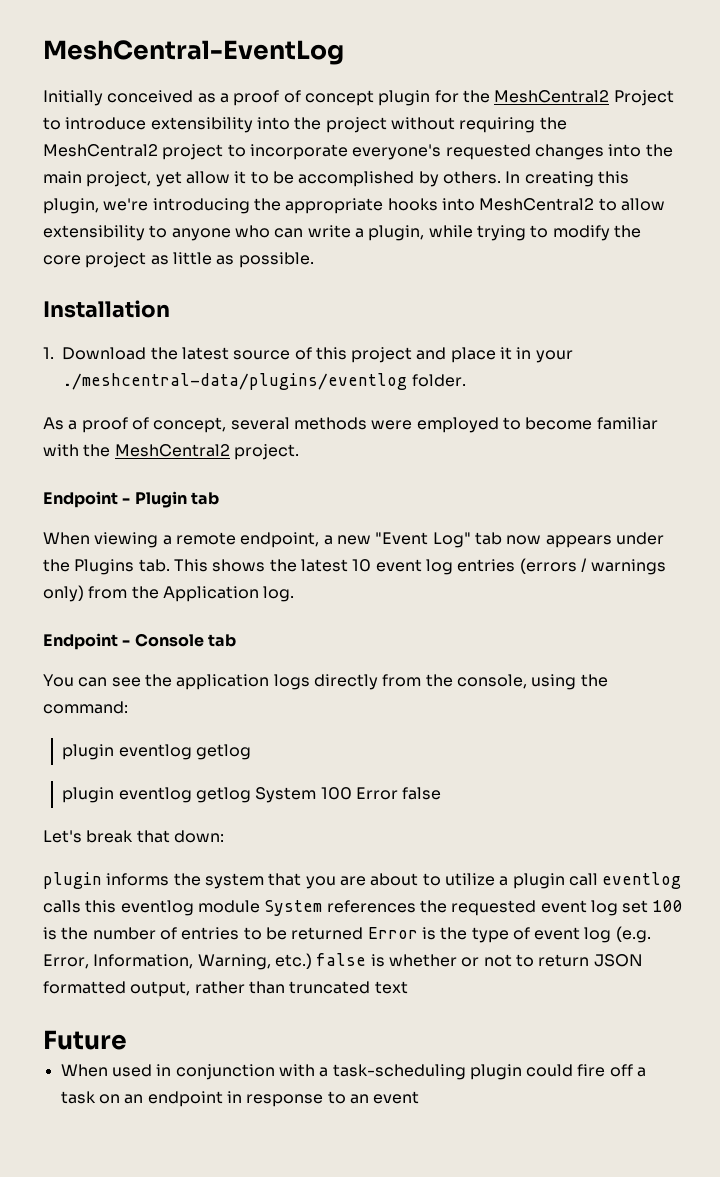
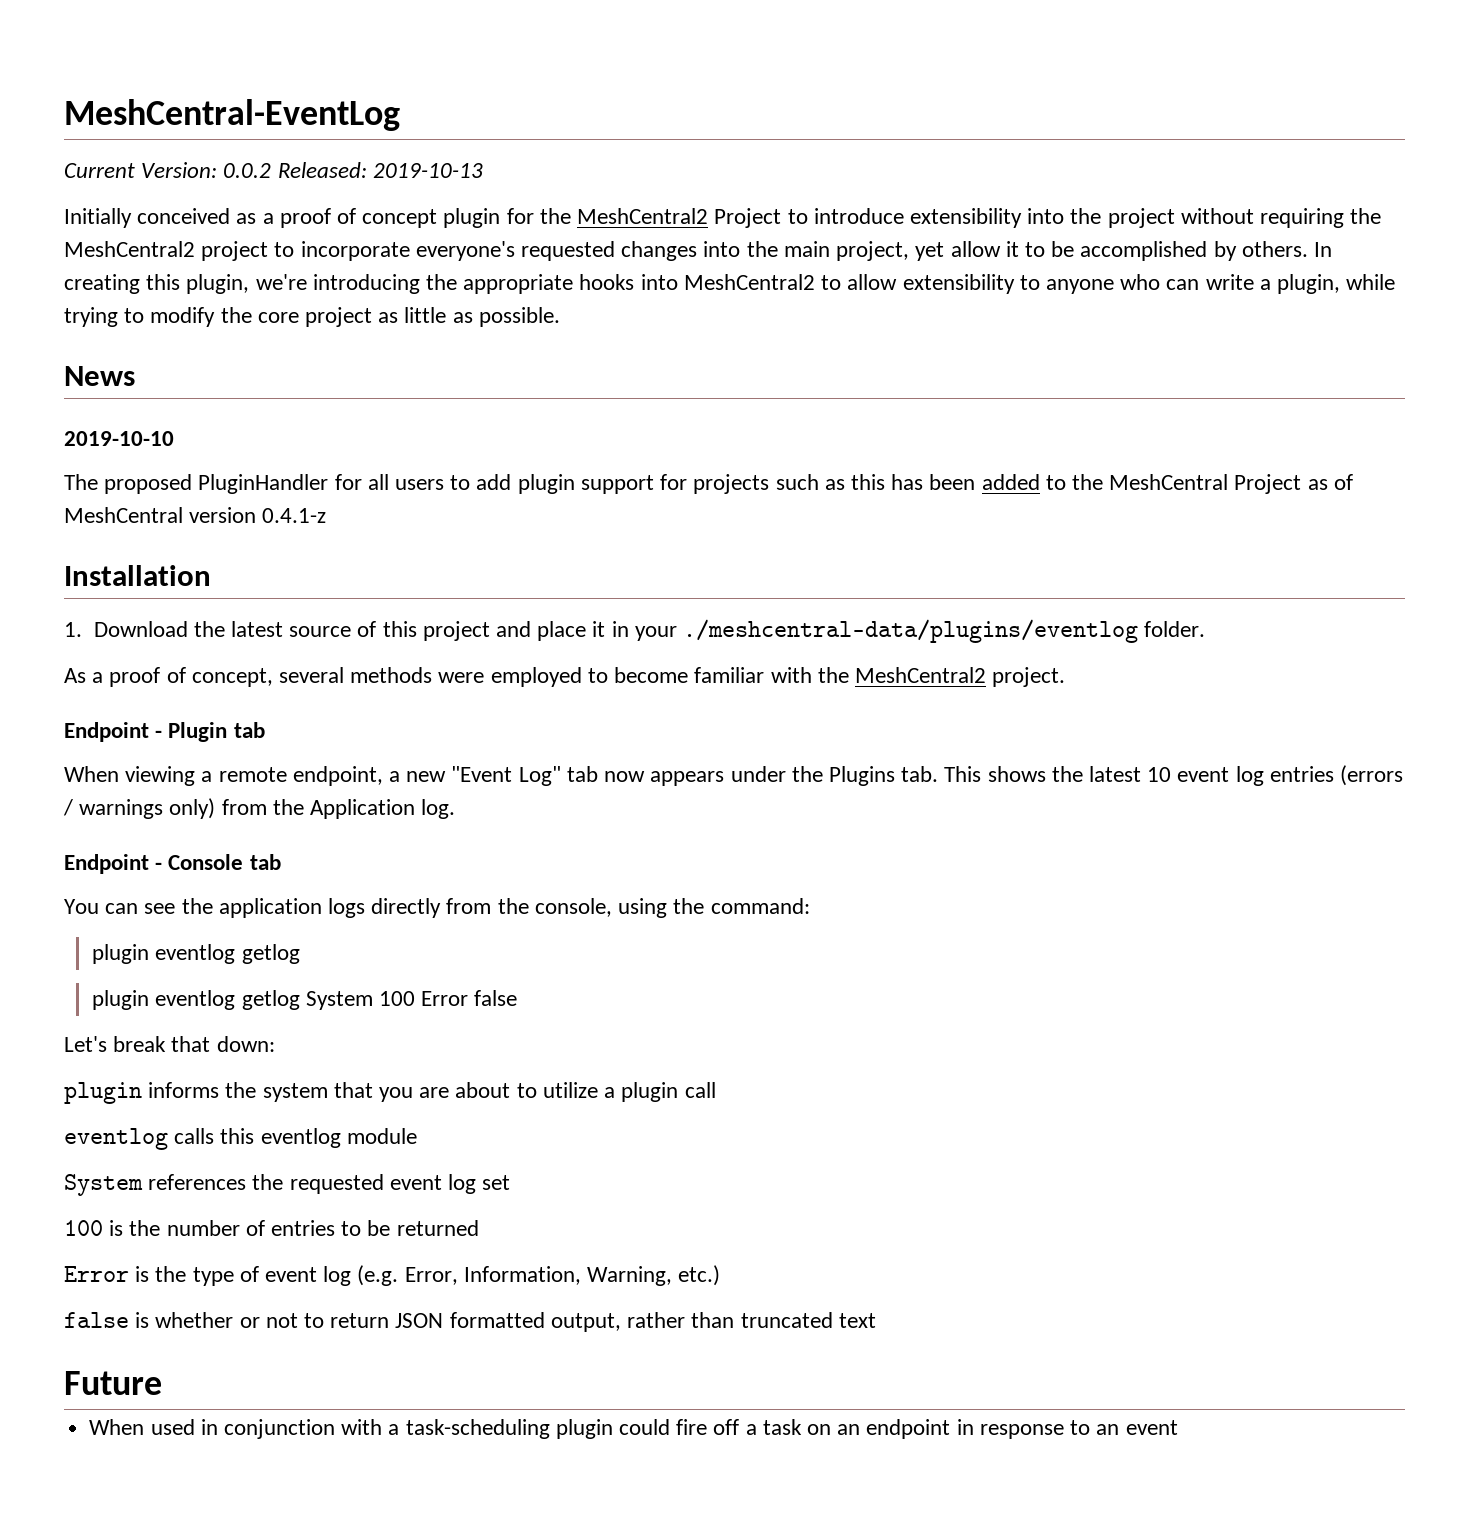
(344, 52) none -> [64,162,483,178] // Current Version: 0.0.2 Released: 2019-10-13
(314, 260) none -> [64,366,135,386] [64,431,174,446] [64,474,1353,494] [64,507,327,523] // News // 2019-10-10 // The proposed PluginHandler for all users to add plugin support for projects such as this has been added to the MeshCentral Project as of MeshCentral version 0.4.1-z
(598, 879) none -> (716, 1090) //
(260, 906) none -> (417, 1136) //
(649, 906) none -> (511, 1182) //
(364, 933) none -> (479, 1228) //
(312, 961) none -> (721, 1275) //

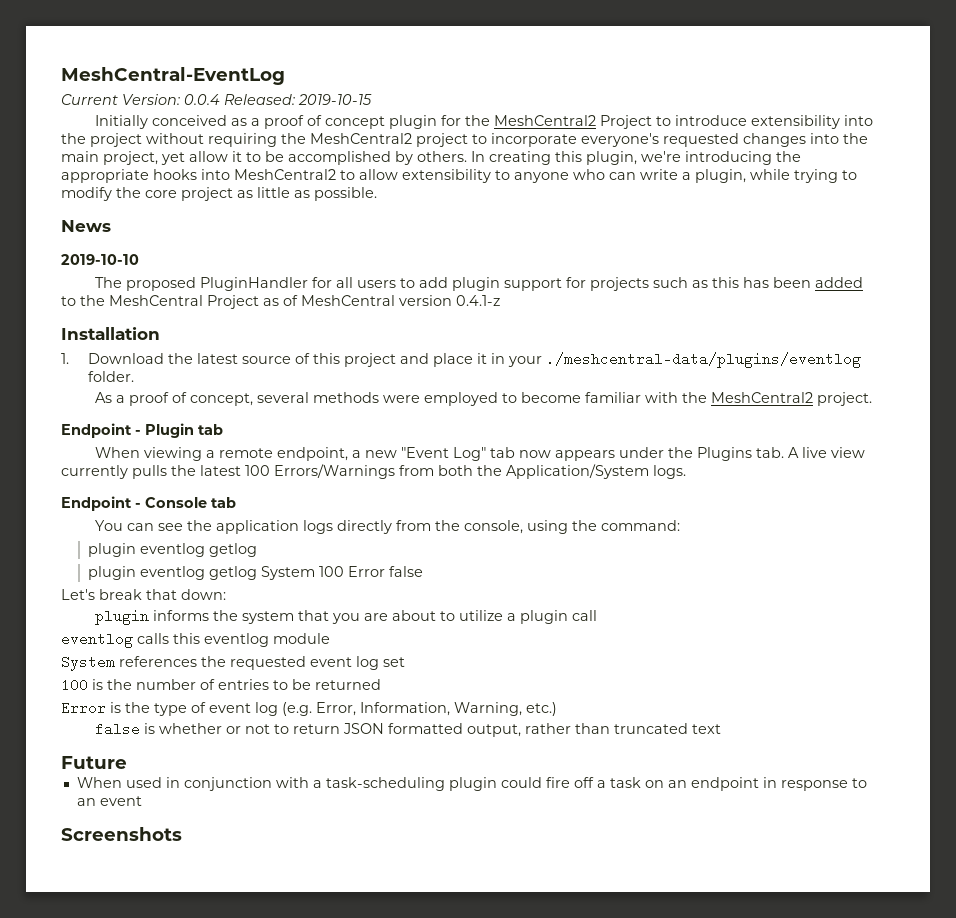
[223,162,483,178] 0.0.2 Released: 2019-10-13 -> [184,94,372,105] 0.0.4 Released: 2019-10-15
[944,765,1404,786] [63,798,456,819] This shows the latest 10 event log entries (errors / warnings only) from the Application log. -> [787,447,865,458] [61,464,686,479] A live view currently pulls the latest 100 Errors/Warnings from both the Application/System logs.
(1178, 1427) none -> [61,827,182,841] // Screenshots

